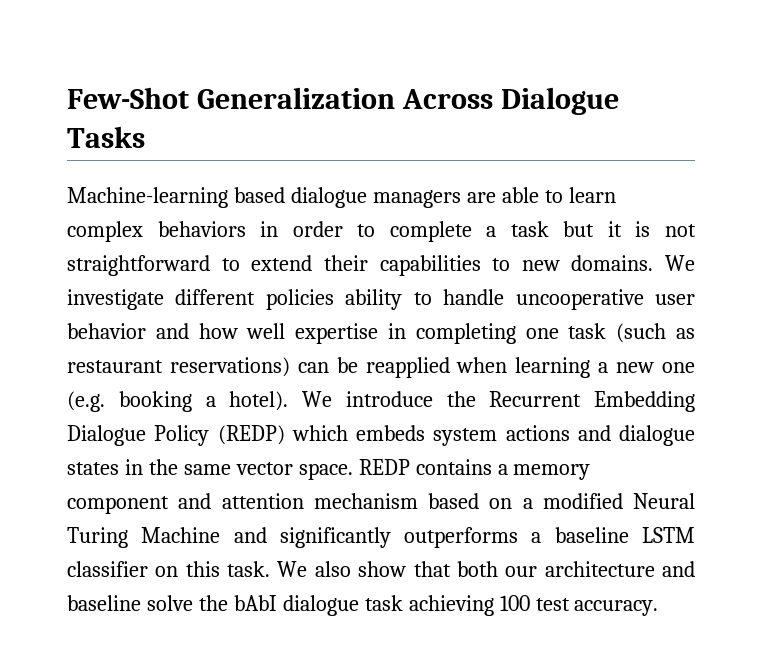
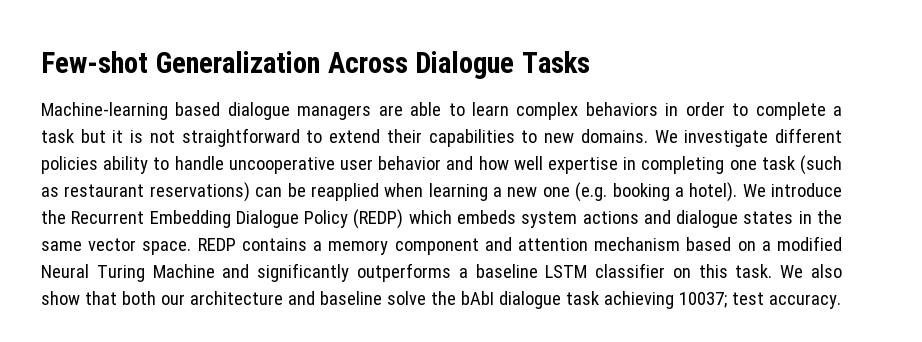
[67,87,189,109] Few-Shot -> [41,51,148,73] Few-shot
[499,595,530,611] 100 -> [678,292,727,308] 10037;

